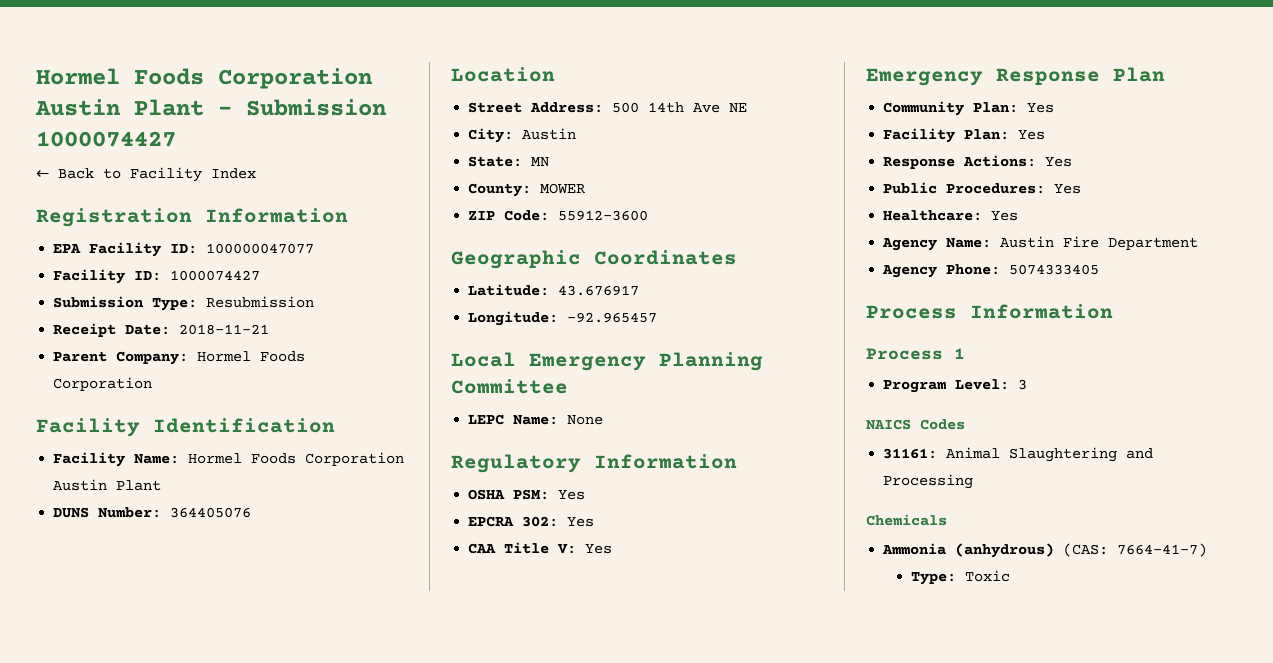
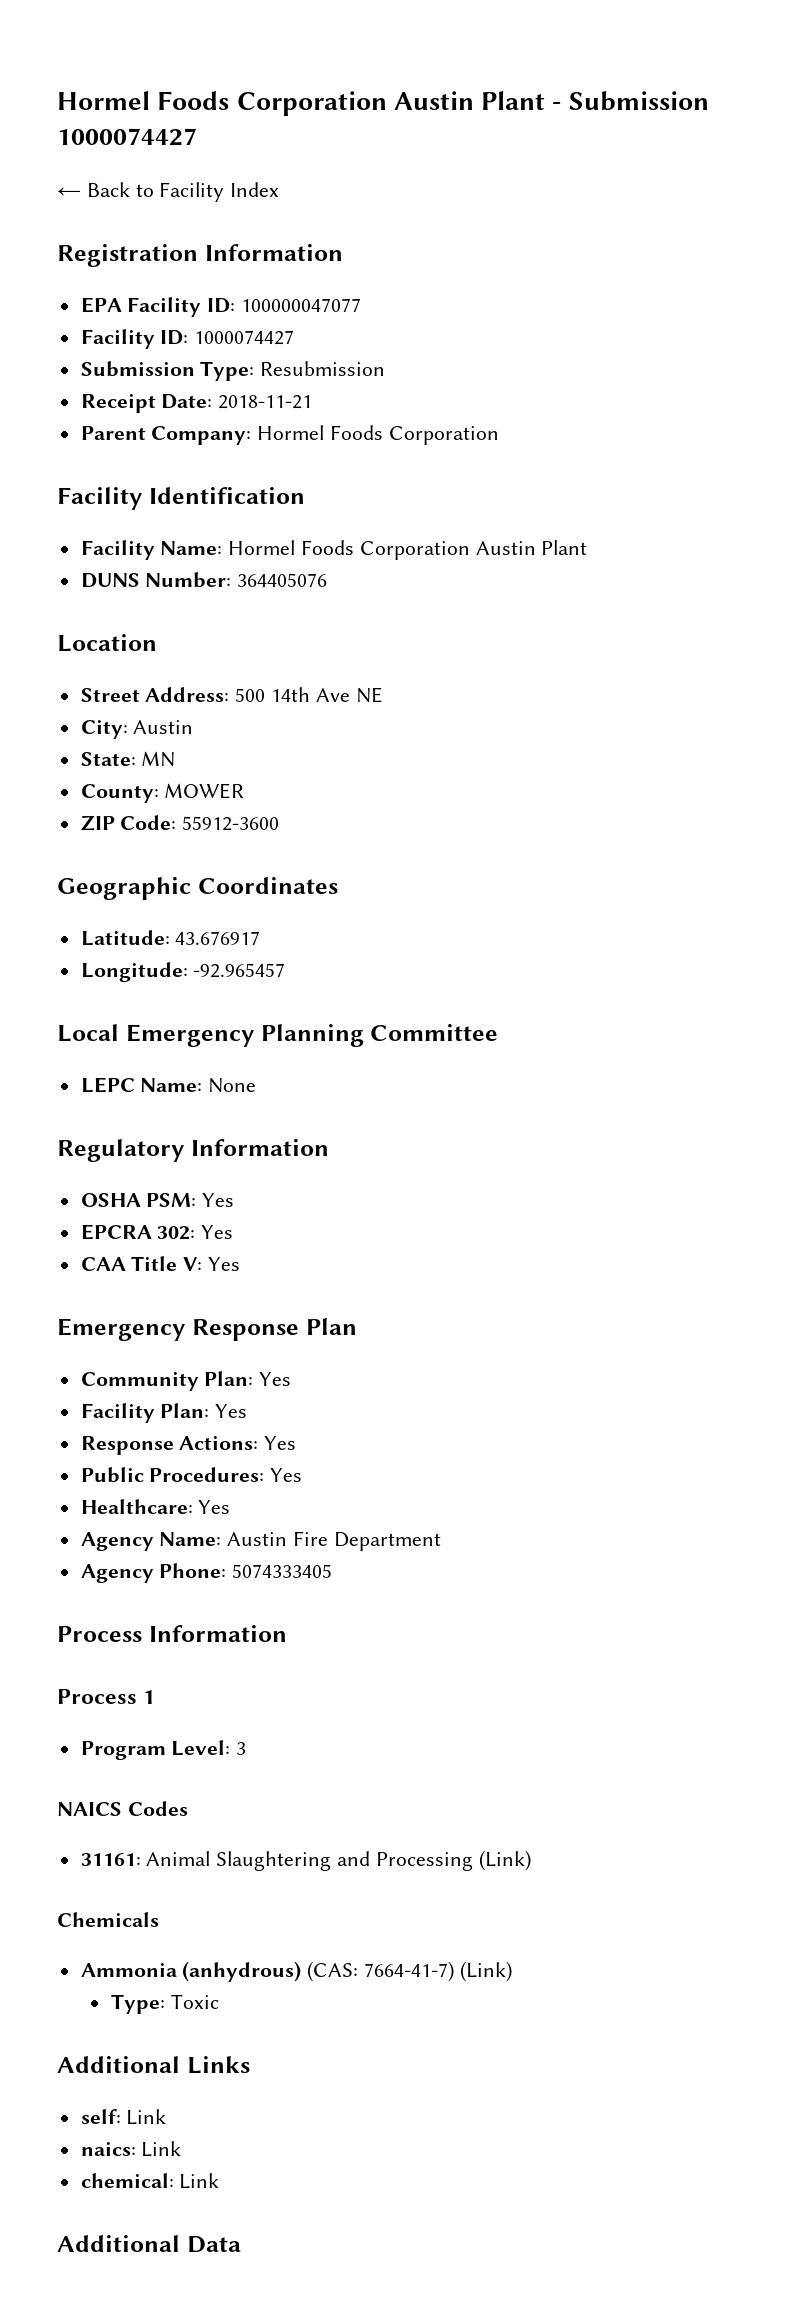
(974, 481) none -> [478,1850,531,1871] (Link)
(1208, 550) none -> [459,1961,512,1982] (Link)
(1011, 576) none -> [57,2056,250,2074] [80,2109,167,2125] [80,2141,182,2157] [80,2173,220,2189] [57,2235,241,2253] // Additional Links // self: Link // naics: Link // chemical: Link // Additional Data

